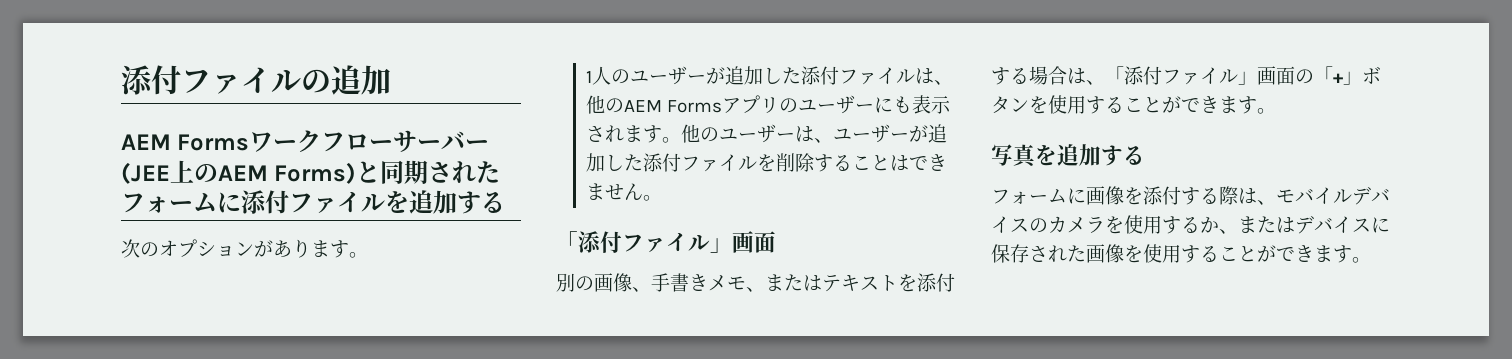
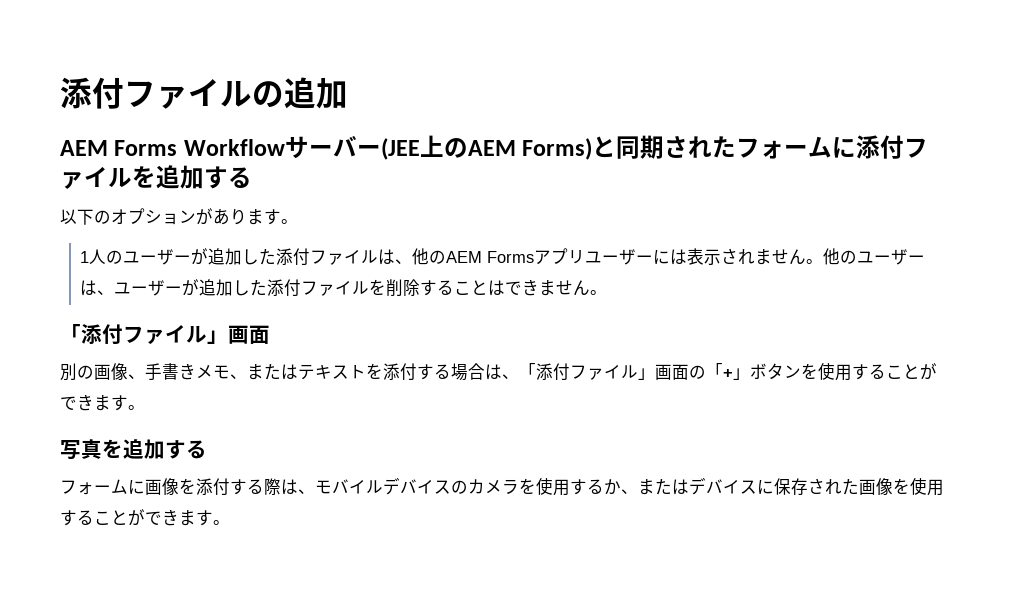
[249,130,394,153] ワークフロー -> [183,139,285,156] Workflow
[121,239,140,258] 次 -> [60,209,94,225] 以下
[779,98,799,113] の -> (586, 257) none
[893,96,913,113] も -> [670,249,688,265] は
[643,125,663,143] す -> [772,249,807,265] せん

